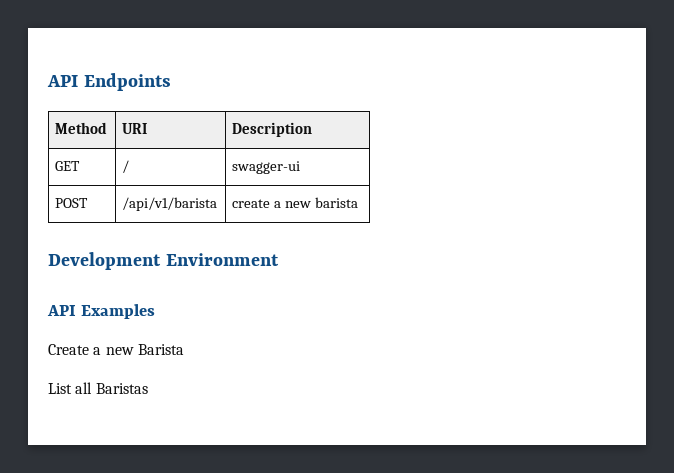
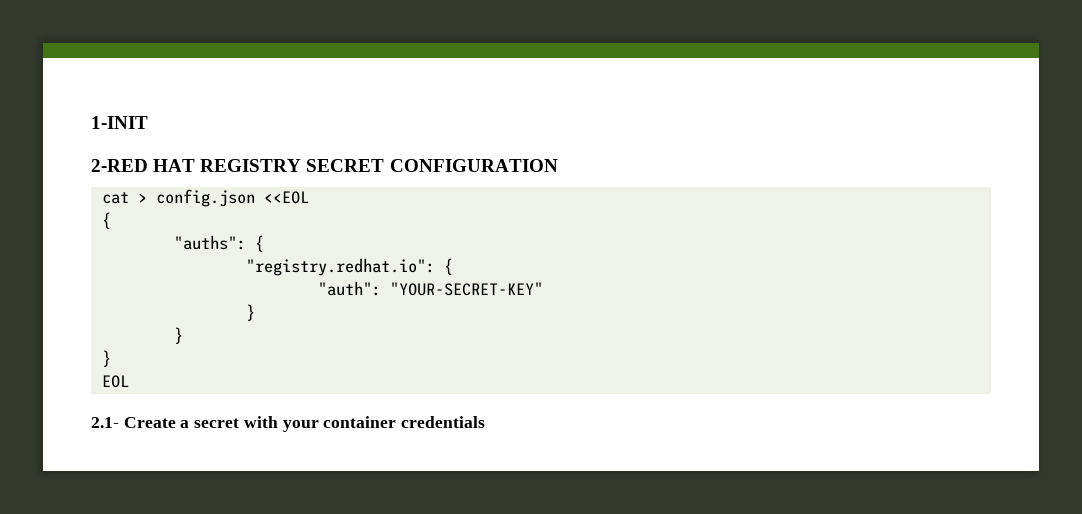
[47,73,171,91] [55,122,108,134] [122,123,148,134] [232,122,313,137] [55,161,81,171] [122,160,130,173] [232,161,301,174] [55,198,89,208] [122,197,218,211] [232,197,358,208] [48,252,279,270] [47,304,156,319] [48,344,184,355] [48,382,148,394] API Endpoints // Method | URI | Description // GET | / | swagger-ui // POST | /api/v1/barista | create a new barista // Development Environment // API Examples // Create a new Barista // List all Baristas -> [91,116,148,129] [91,159,558,172] [101,189,309,207] [101,212,111,229] [173,235,264,252] [245,258,453,276] [317,281,543,296] [245,304,255,321] [173,327,183,344] [101,350,111,367] [101,375,129,388] [91,416,486,432] 1-INIT // 2-RED HAT REGISTRY SECRET CONFIGURATION // cat > config.json <<EOL // { // "auths": { // "registry.redhat.io": { // "auth": "YOUR-SECRET-KEY" // } // } // } // EOL // 2.1- Create a secret with your container credentials

